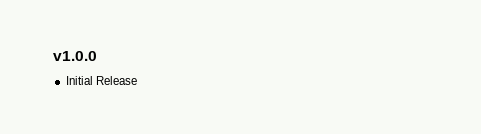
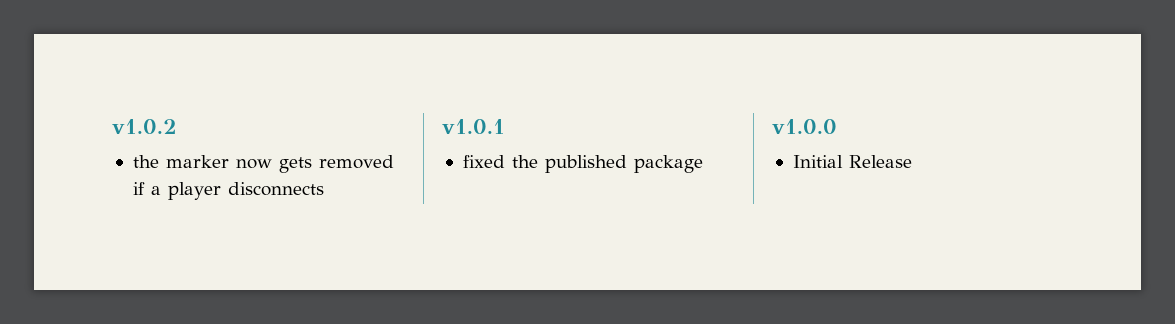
(53, 56) none -> [112,119,176,134] [132,155,394,173] [132,182,324,200] [442,119,505,134] [462,155,703,173] v1.0.2 // the marker now gets removed if a player disconnects // v1.0.1 // fixed the published package //

